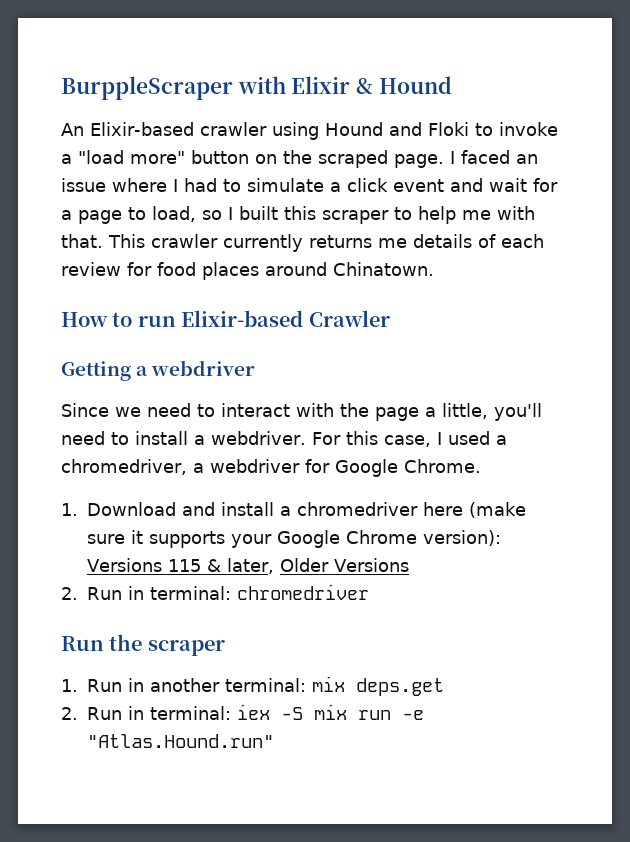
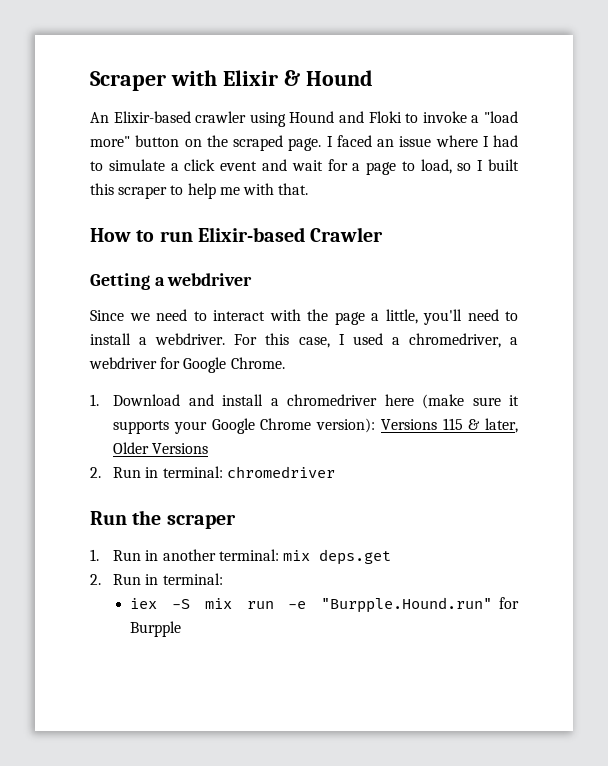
[61,76,233,100] BurppleScraper -> [90,71,166,91] Scraper
[108,234,544,252] [61,262,434,280] This crawler currently returns me details of each review for food places around Chinatown. -> (309, 189) none
(231, 713) none -> (223, 579) //
[87,734,274,748] "Atlas.Hound.run" -> [321,597,519,613] [130,621,182,637] "Burpple.Hound.run" for Burpple

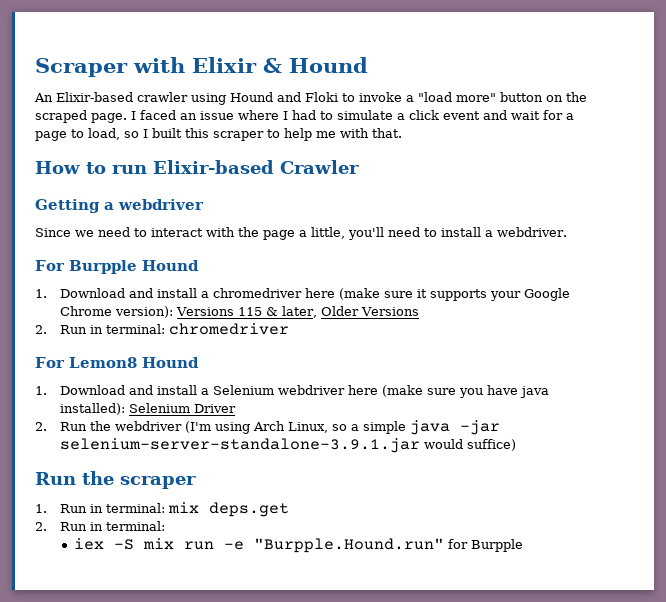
[234,333,518,348] [89,357,285,373] For this case, I used a chromedriver, a webdriver for Google Chrome. -> [35,260,199,274] // For Burpple Hound
(335, 472) none -> [35,357,199,368] [35,385,549,398] [59,403,236,415] [35,420,500,435] [59,438,516,453] // For Lemon8 Hound // 1. Download and install a Selenium webdriver here (make sure you have java installed): Selenium Driver // 2. Run the webdriver (I'm using Arch Linux, so a simple java -jar selenium-server-standalone-3.9.1.jar would suffice)
[162,549,216,561] another -> (103, 508) none

